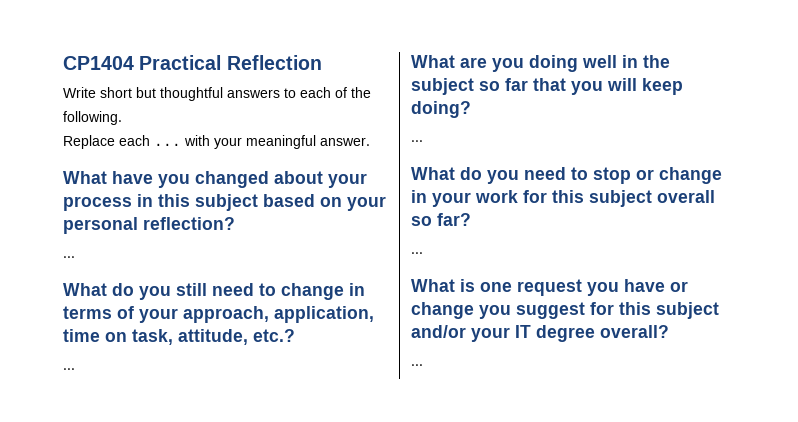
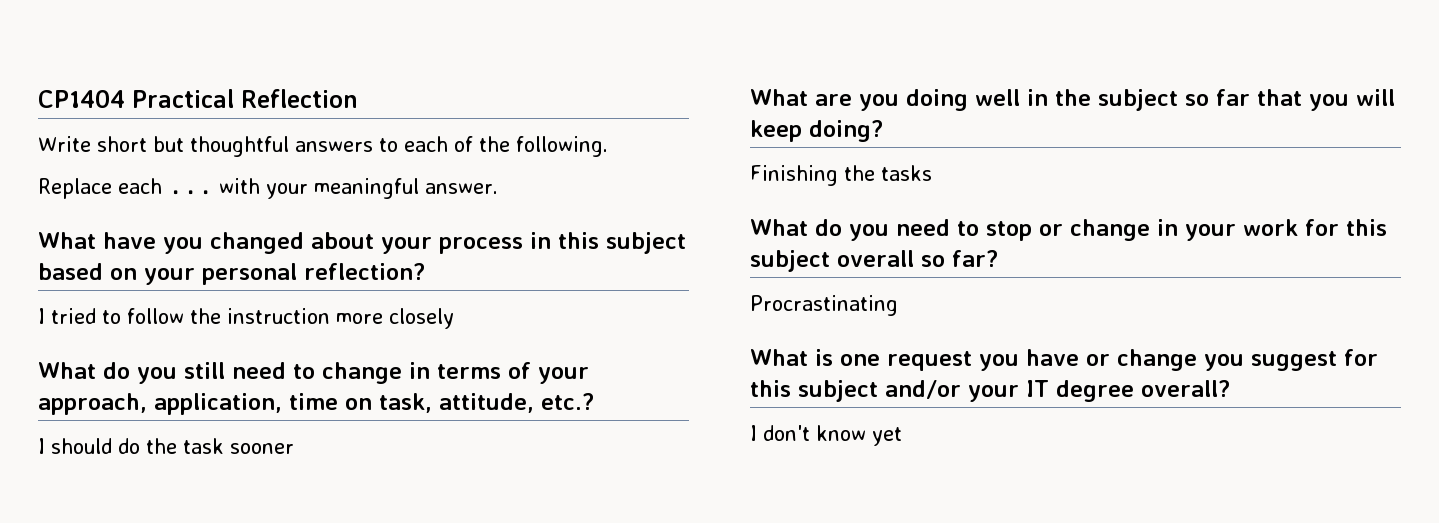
[63,256,75,258] ... -> [38,308,454,329] I tried to follow the instruction more closely
[63,368,75,370] ... -> [38,438,294,454] I should do the task sooner
[411,140,423,142] ... -> [750,165,932,186] Finishing the tasks
[411,252,423,254] ... -> [750,295,898,316] Procrastinating
[411,364,423,366] ... -> [750,425,902,446] I don't know yet

